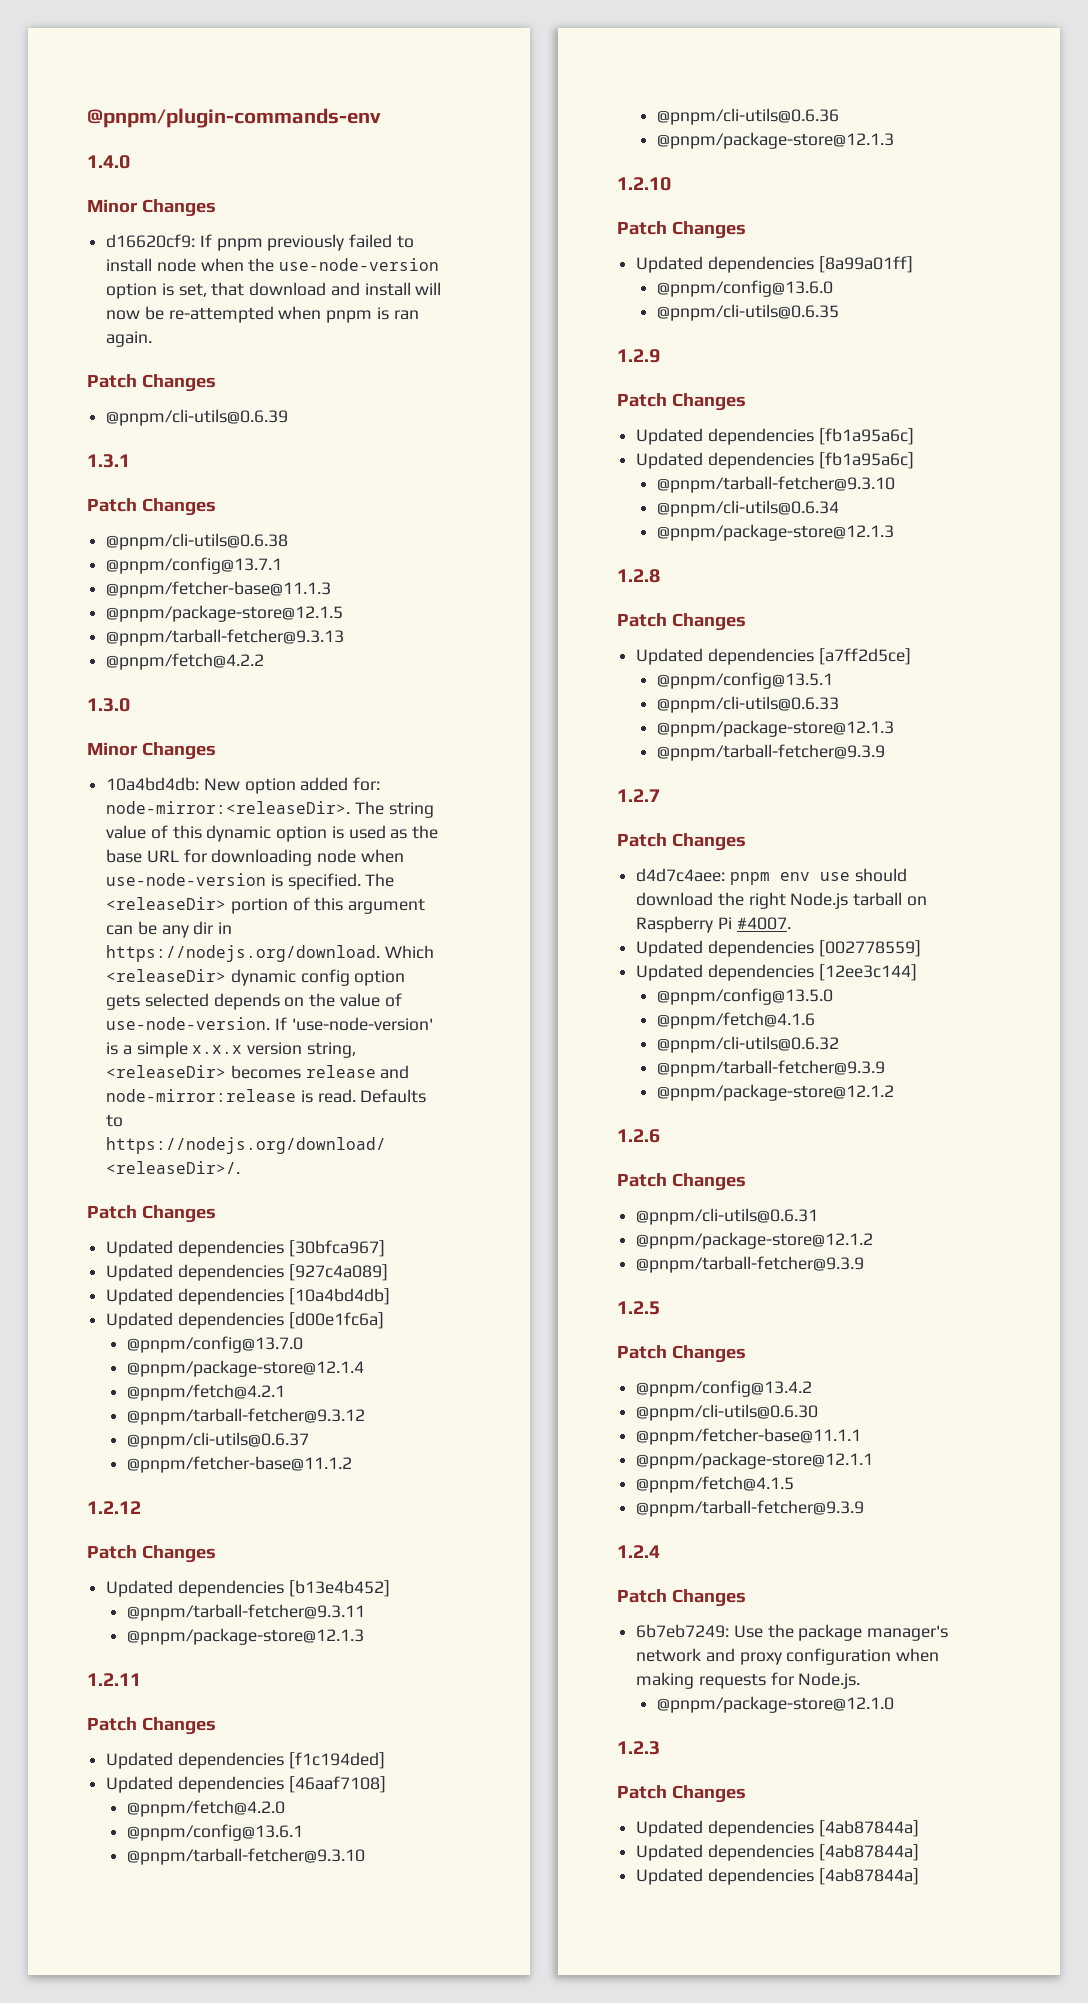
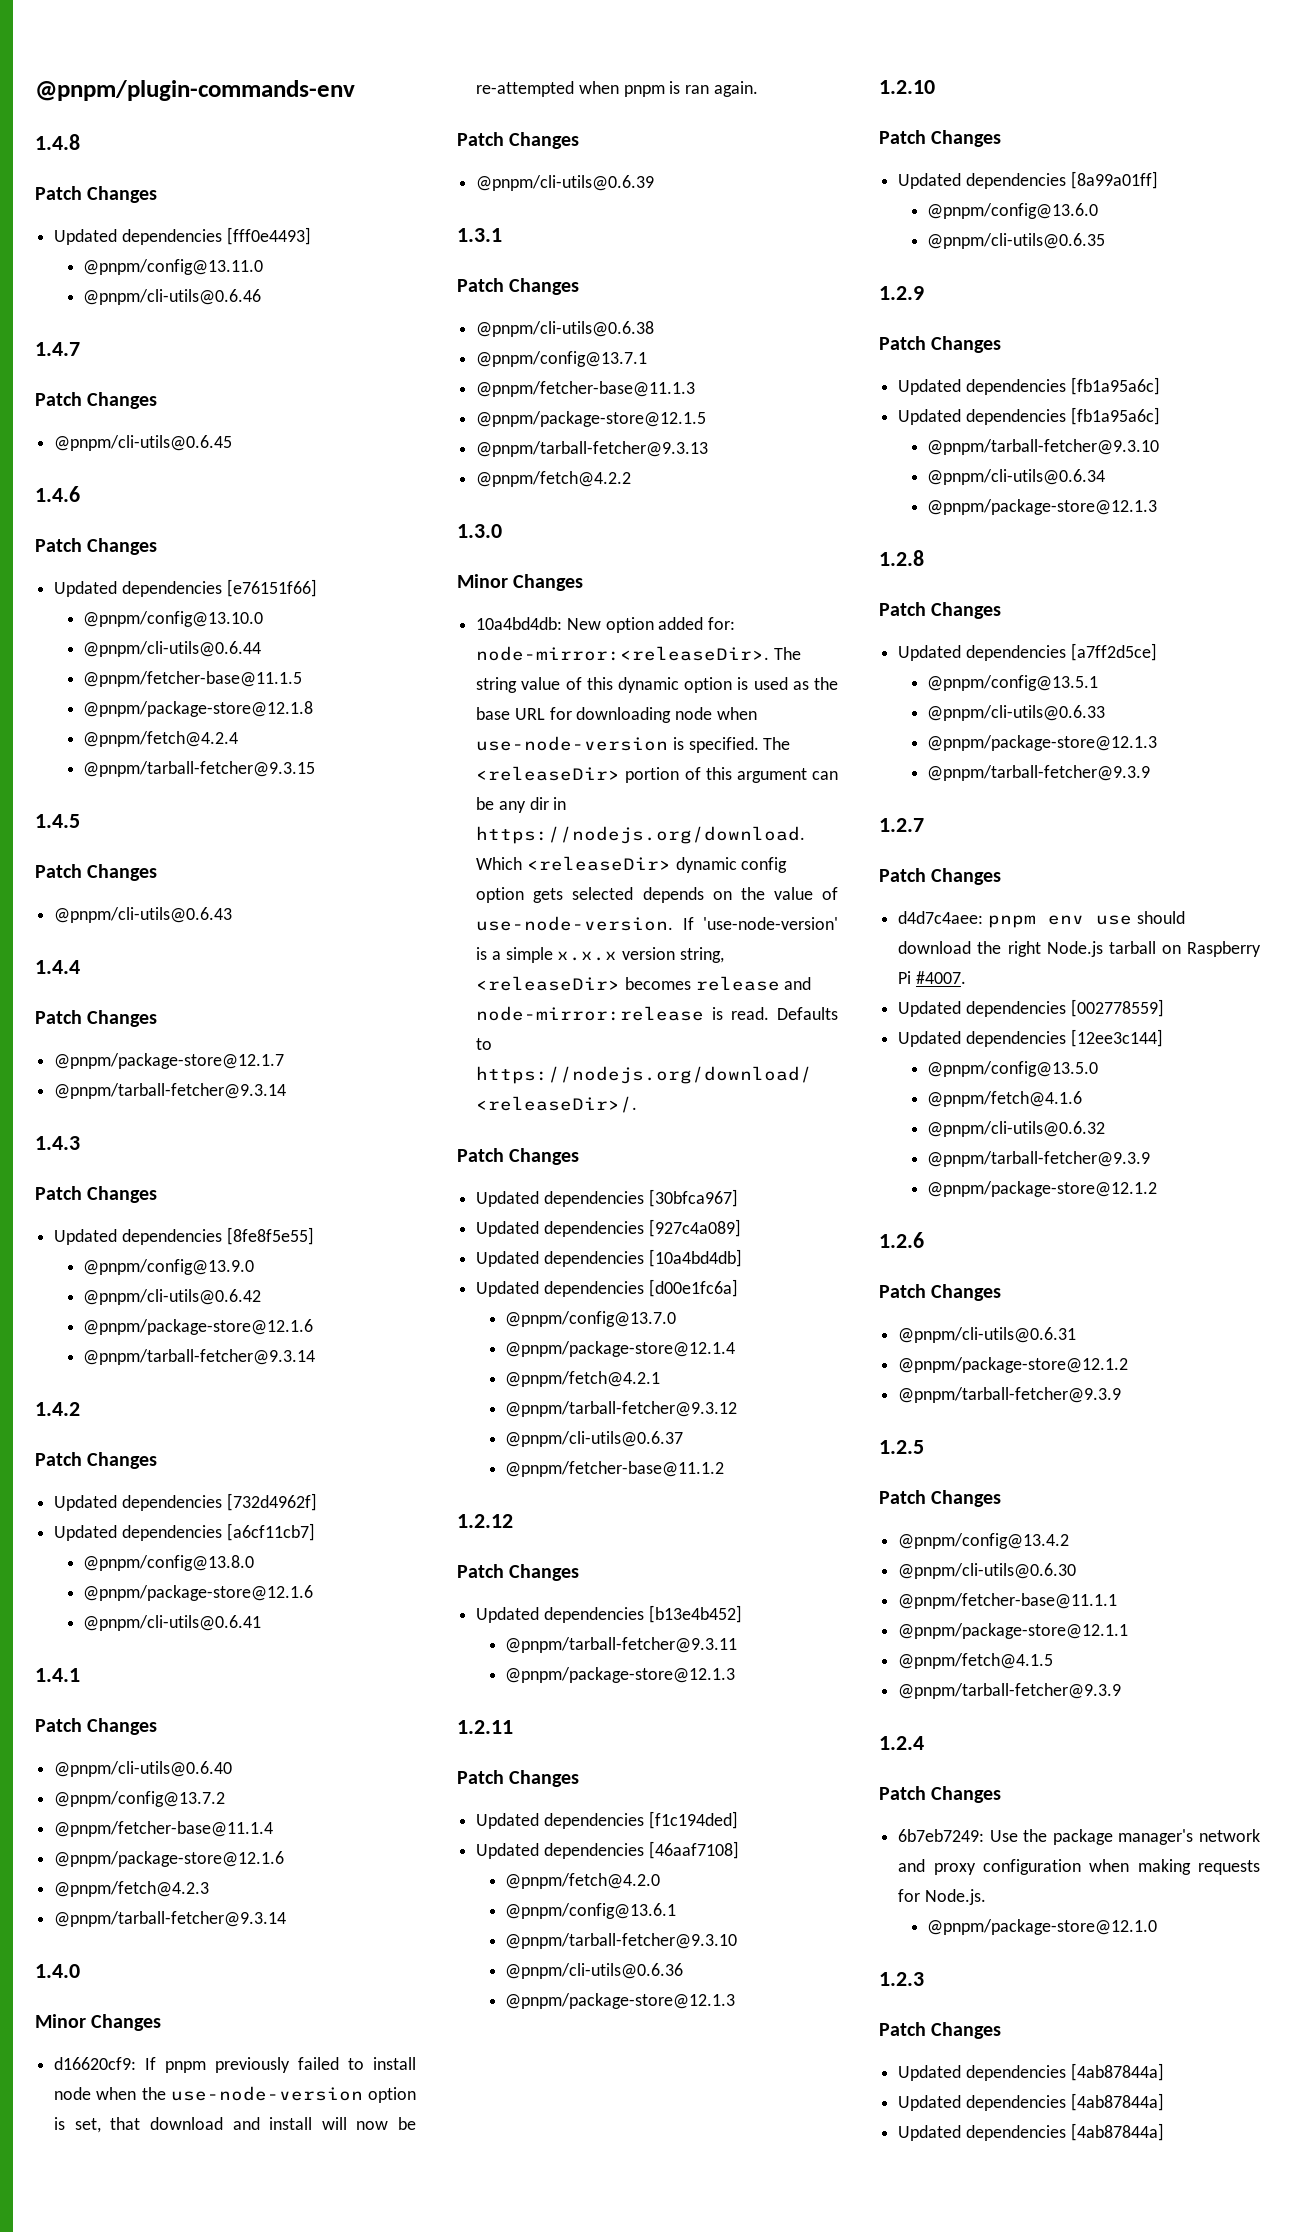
(381, 118) none -> [35,134,80,150] [35,186,158,203] [54,227,311,245] [83,259,264,275] [83,289,262,305] [35,342,80,356] [35,392,158,409] [54,435,233,451] [35,486,80,502] [35,538,158,555] [54,579,317,597] [83,611,264,627] [83,641,262,657] [83,671,303,687] [83,701,314,717] [83,731,239,747] [83,761,316,777] [35,814,80,828] [35,864,158,881] [54,907,233,923] [35,960,80,974] [35,1010,158,1027] [54,1053,285,1069] [54,1083,287,1099] [35,1136,80,1150] [35,1186,158,1203] [54,1227,314,1245] [83,1259,255,1275] [83,1289,262,1305] [83,1319,314,1335] [83,1349,316,1365] [35,1402,80,1416] [35,1452,158,1469] [54,1493,317,1511] [54,1523,315,1541] [83,1555,255,1571] [83,1585,314,1601] [83,1615,262,1631] [35,1668,80,1682] [35,1718,158,1735] [54,1761,233,1777] [54,1791,226,1807] [54,1821,274,1837] [54,1851,285,1867] [54,1881,210,1897] [54,1911,287,1927] // 1.4.8 // Patch Changes // Updated dependencies [fff0e4493] // @pnpm/config@13.11.0 // @pnpm/cli-utils@0.6.46 // 1.4.7 // Patch Changes // @pnpm/cli-utils@0.6.45 // 1.4.6 // Patch Changes // Updated dependencies [e76151f66] // @pnpm/config@13.10.0 // @pnpm/cli-utils@0.6.44 // @pnpm/fetcher-base@11.1.5 // @pnpm/package-store@12.1.8 // @pnpm/fetch@4.2.4 // @pnpm/tarball-fetcher@9.3.15 // 1.4.5 // Patch Changes // @pnpm/cli-utils@0.6.43 // 1.4.4 // Patch Changes // @pnpm/package-store@12.1.7 // @pnpm/tarball-fetcher@9.3.14 // 1.4.3 // Patch Changes // Updated dependencies [8fe8f5e55] // @pnpm/config@13.9.0 // @pnpm/cli-utils@0.6.42 // @pnpm/package-store@12.1.6 // @pnpm/tarball-fetcher@9.3.14 // 1.4.2 // Patch Changes // Updated dependencies [732d4962f] // Updated dependencies [a6cf11cb7] // @pnpm/config@13.8.0 // @pnpm/package-store@12.1.6 // @pnpm/cli-utils@0.6.41 // 1.4.1 // Patch Changes // @pnpm/cli-utils@0.6.40 // @pnpm/config@13.7.2 // @pnpm/fetcher-base@11.1.4 // @pnpm/package-store@12.1.6 // @pnpm/fetch@4.2.3 // @pnpm/tarball-fetcher@9.3.14

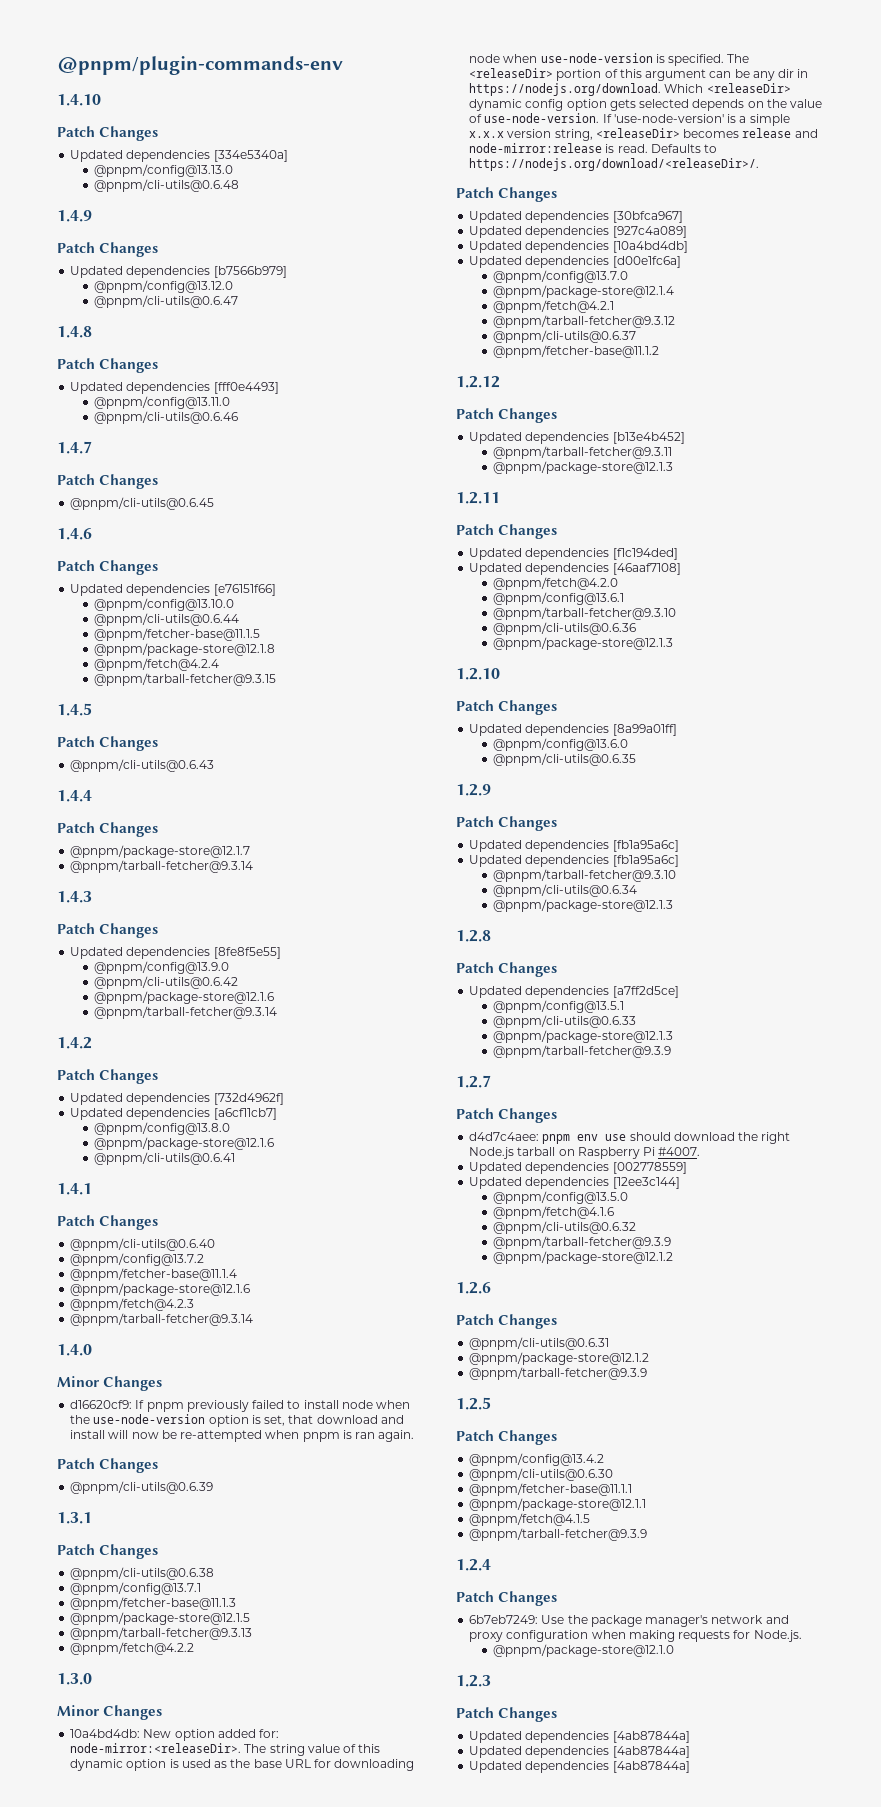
(355, 90) none -> [57,94,101,106] [57,126,159,141] [70,150,288,162] [93,164,233,177] [93,179,239,192] [57,210,92,222] [57,242,159,257] [70,266,287,278] [93,280,233,293] [93,295,238,308] // 1.4.10 // Patch Changes // Updated dependencies [334e5340a] // @pnpm/config@13.13.0 // @pnpm/cli-utils@0.6.48 // 1.4.9 // Patch Changes // Updated dependencies [b7566b979] // @pnpm/config@13.12.0 // @pnpm/cli-utils@0.6.47

